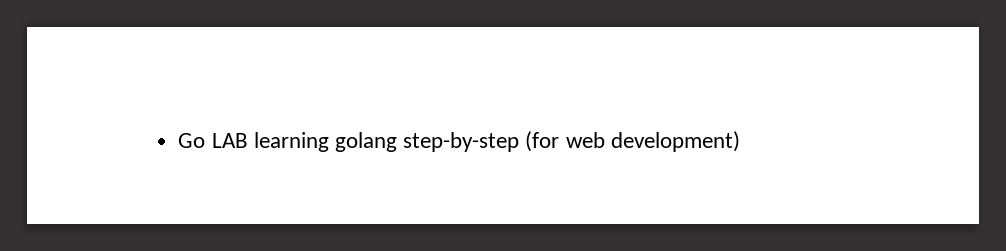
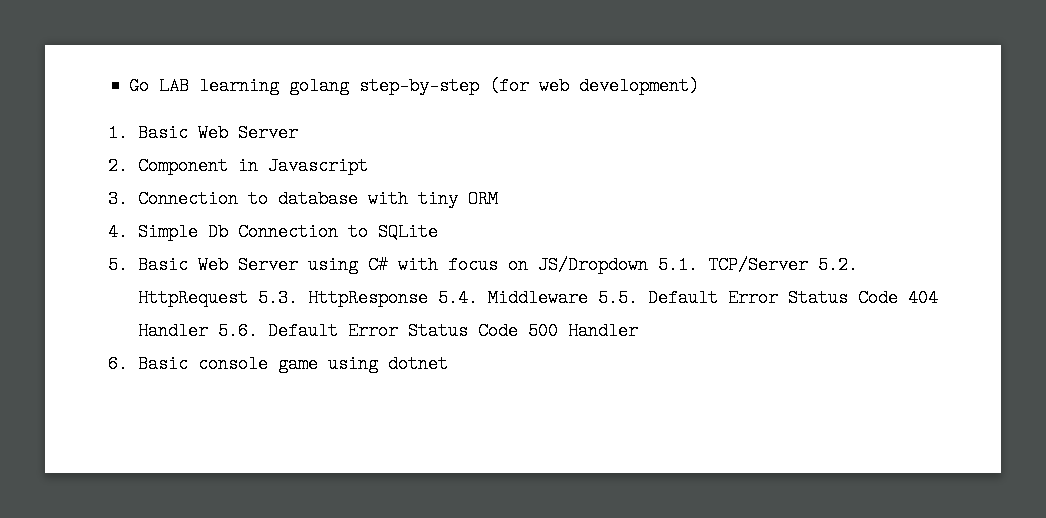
(740, 141) none -> [108,124,298,142] [108,157,368,175] [108,190,498,208] [108,223,438,241] [108,256,858,274] [137,289,938,307] [137,322,638,340] [108,355,448,373] // 1. Basic Web Server // 2. Component in Javascript // 3. Connection to database with tiny ORM // 4. Simple Db Connection to SQLite // 5. Basic Web Server using C# with focus on JS/Dropdown 5.1. TCP/Server 5.2. HttpRequest 5.3. HttpResponse 5.4. Middleware 5.5. Default Error Status Code 404 Handler 5.6. Default Error Status Code 500 Handler // 6. Basic console game using dotnet

